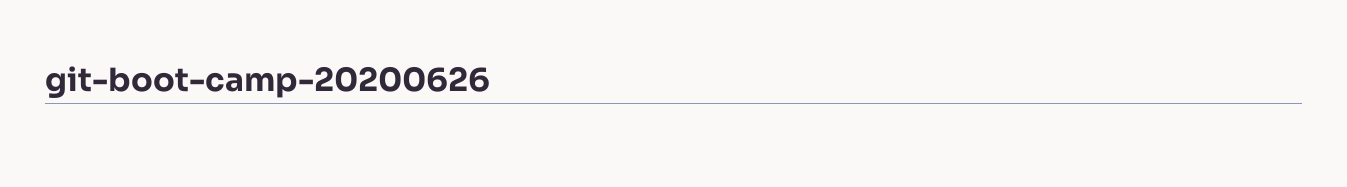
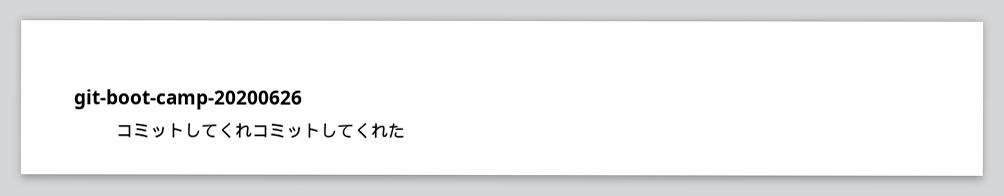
(490, 82) none -> [115,122,406,139] // コミットしてくれコミットしてくれた

